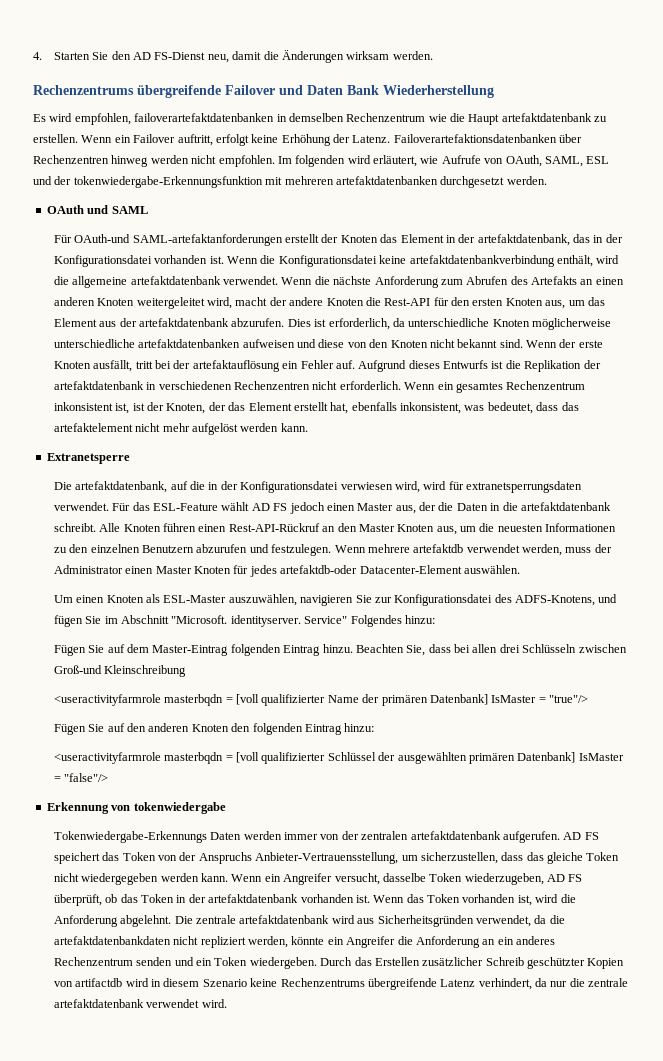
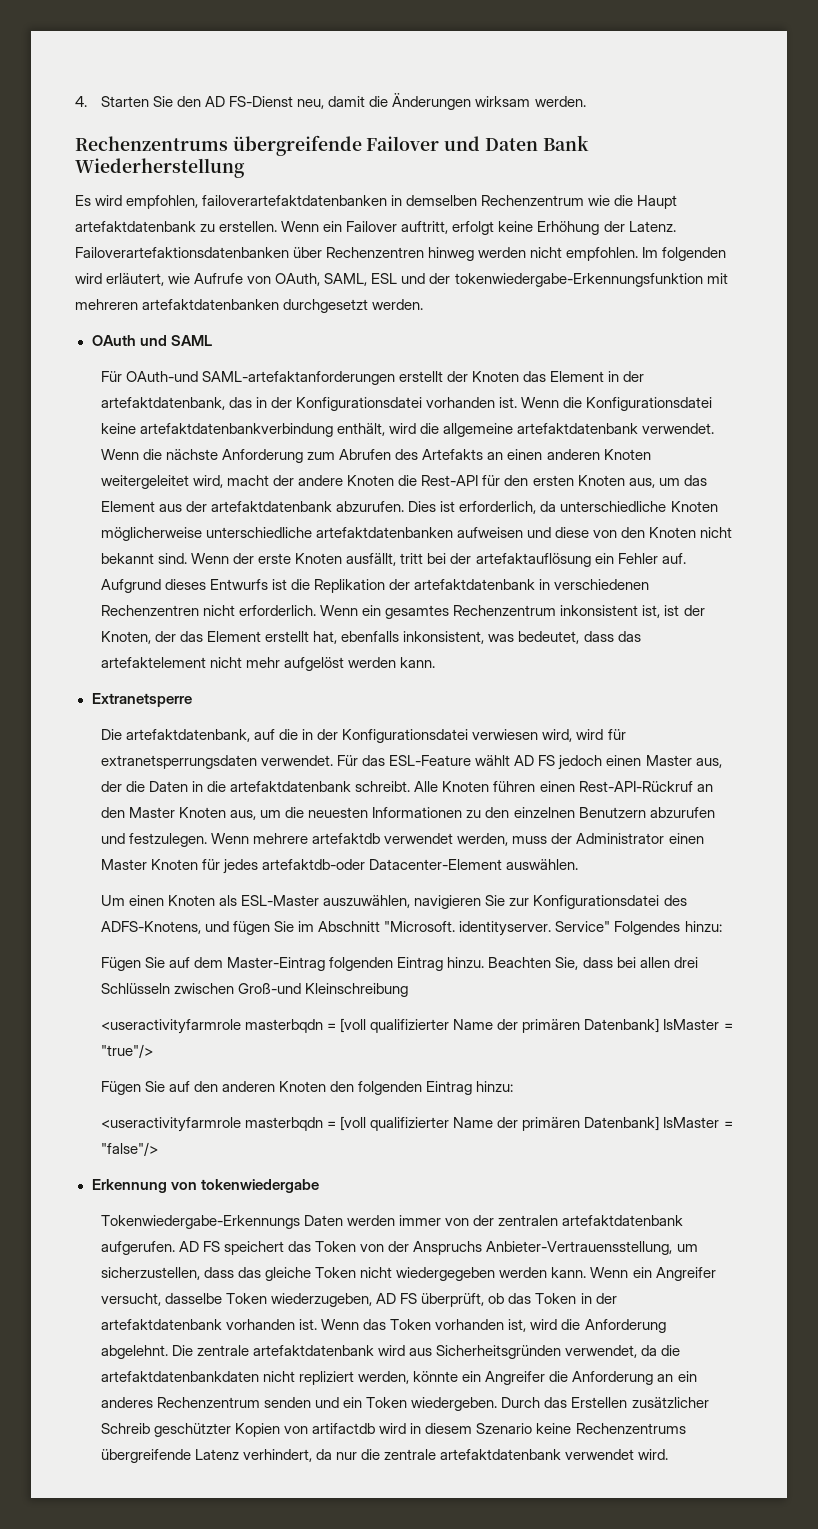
[327,752,467,764] Schlüssel der ausgewählten -> [453,1117,519,1128] Name der

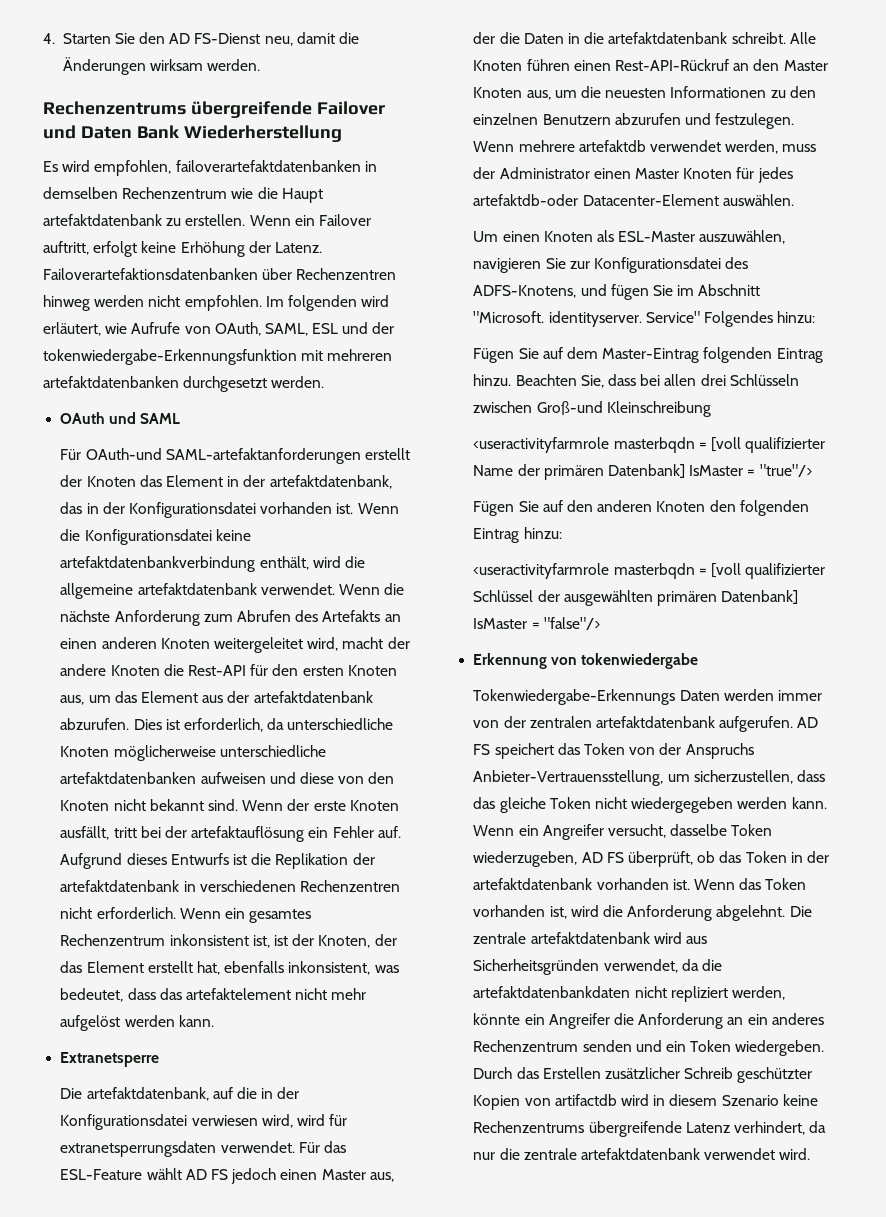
[453,1117,519,1128] Name der -> [473,590,653,606] Schlüssel der ausgewählten

